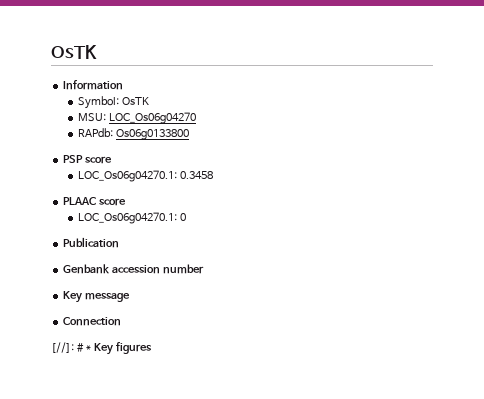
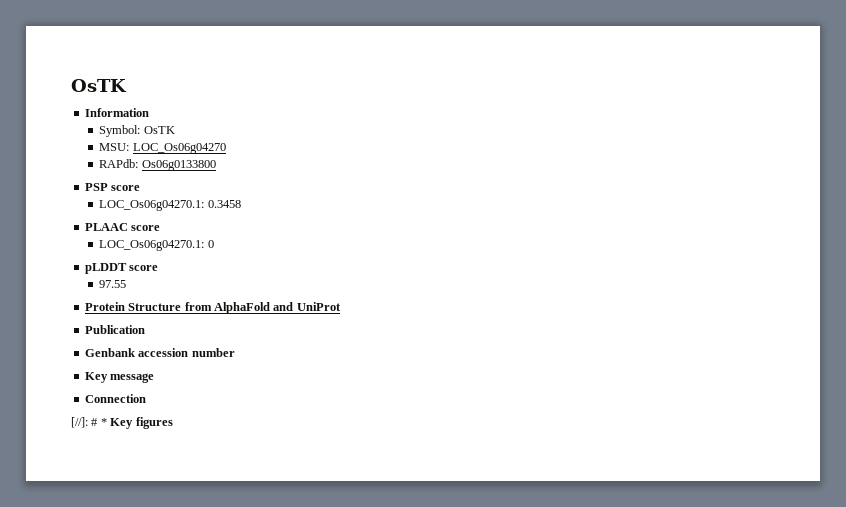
(186, 217) none -> [84,263,159,274] [99,280,127,288] [84,302,341,314] // pLDDT score // 97.55 // Protein Structure from AlphaFold and UniProt

